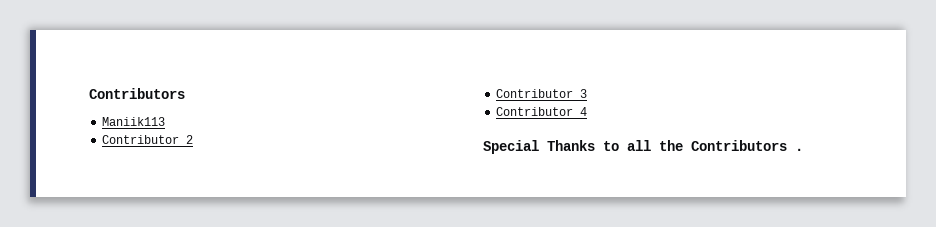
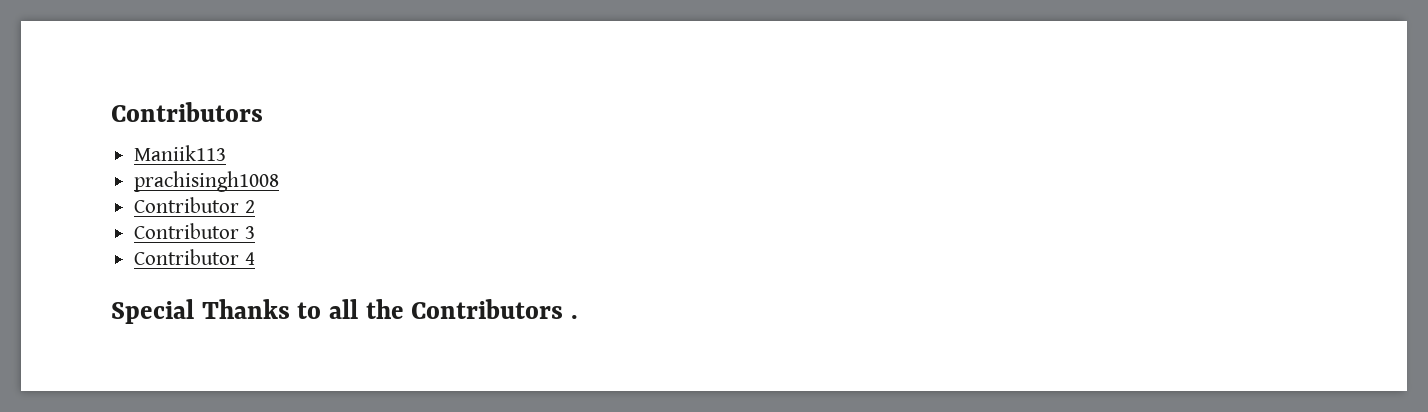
(166, 121) none -> [134,171,280,192] // prachisingh1008

